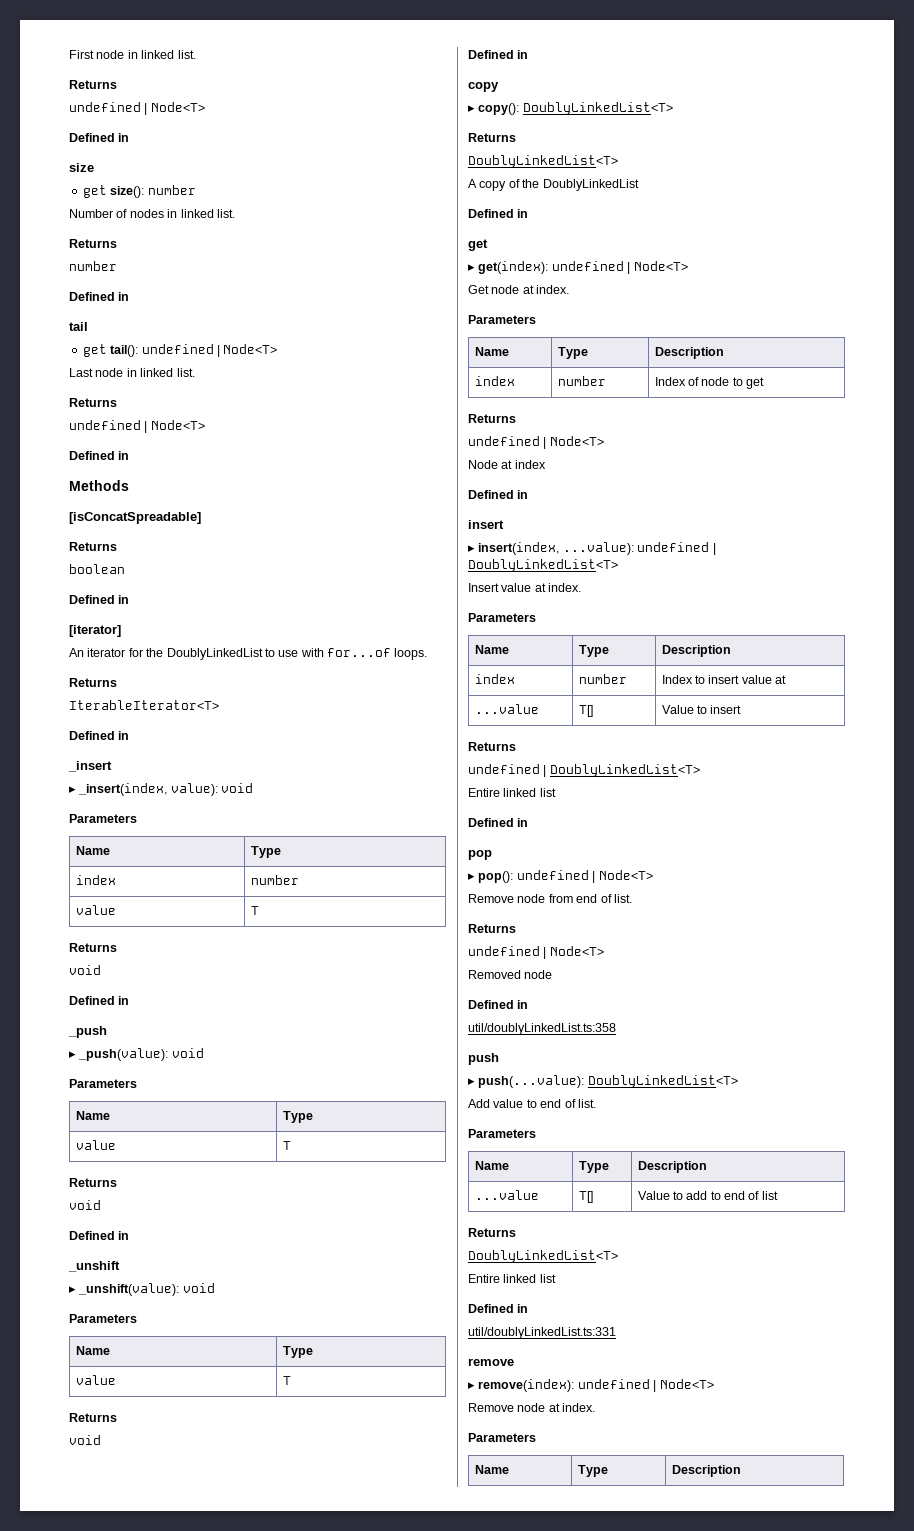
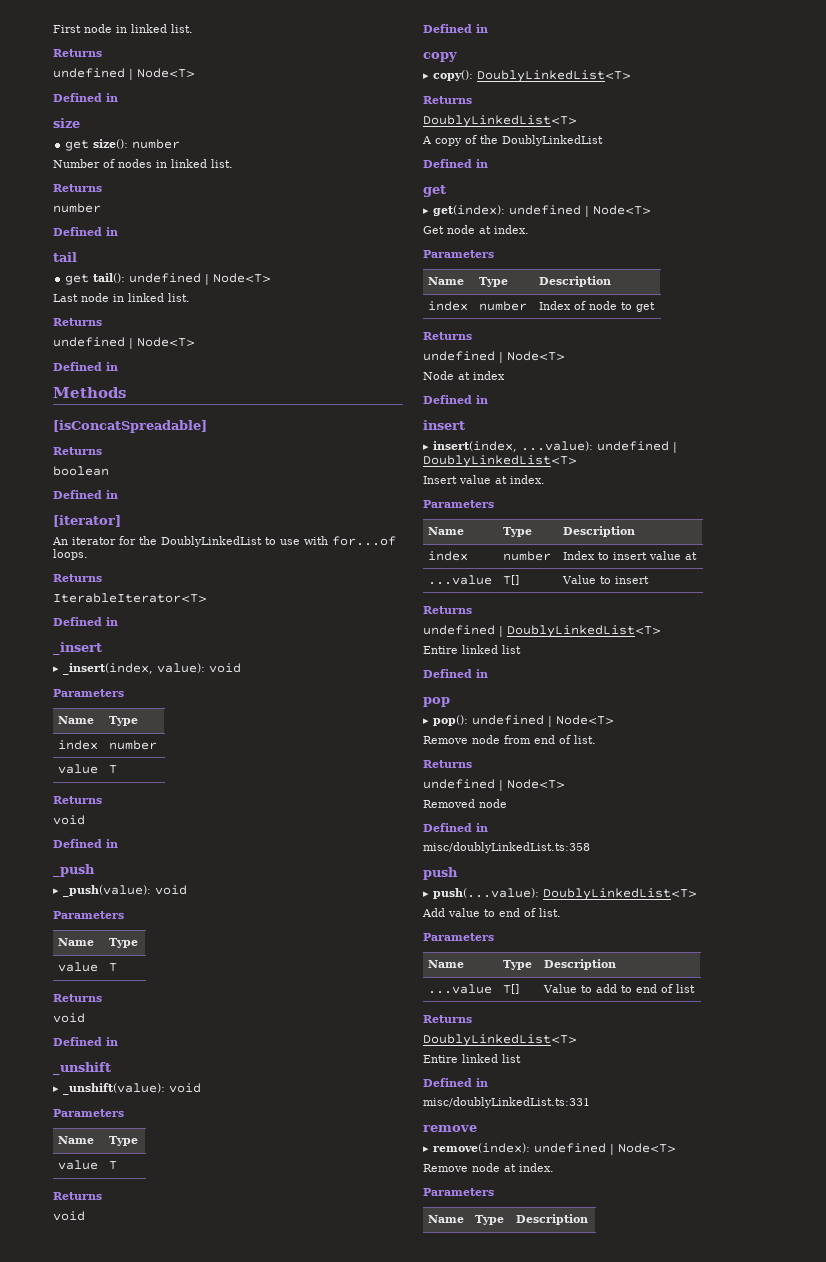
[468,1023,616,1035] util/doublyLinkedList.ts:358 -> [423,842,590,853] misc/doublyLinkedList.ts:358
[468,1327,616,1339] util/doublyLinkedList.ts:331 -> [423,1097,590,1108] misc/doublyLinkedList.ts:331

